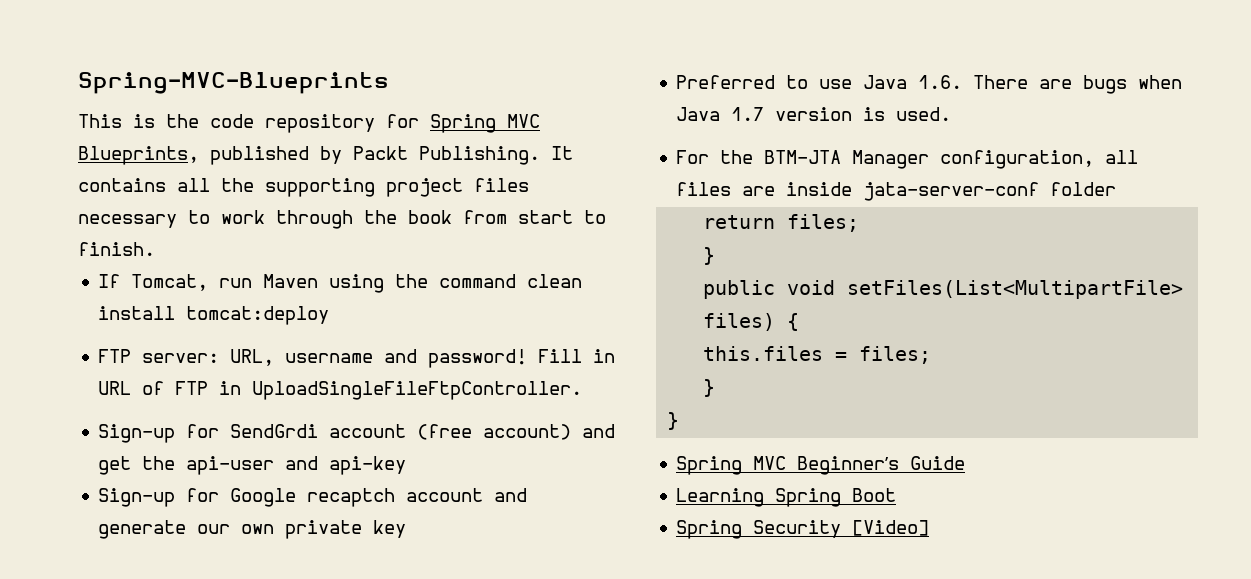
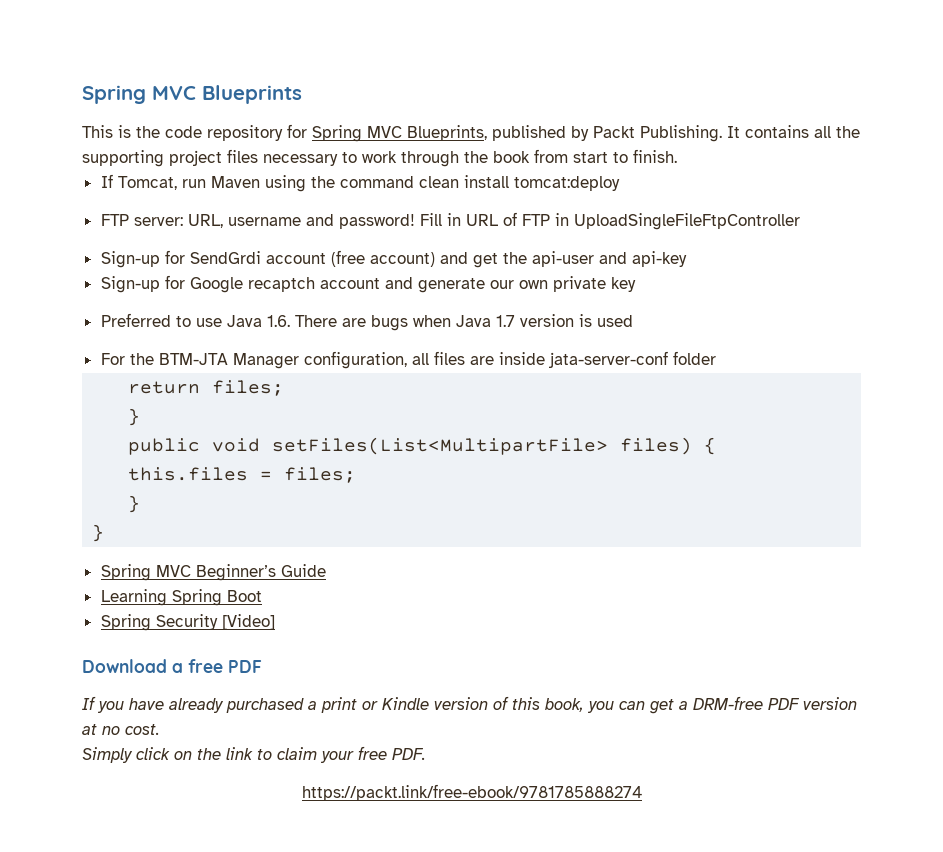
[78,72,389,94] Spring-MVC-Blueprints -> [82,85,302,104] Spring MVC Blueprints
[252,381,583,400] UploadSingleFileFtpController. -> [573,213,800,230] UploadSingleFileFtpController
[896,107,952,121] used. -> [596,315,633,327] used
(930, 528) none -> [82,659,262,673] [82,696,857,714] [82,724,160,735] [82,746,426,763] [301,784,642,801] // Download a free PDF // If you have already purchased a print or Kindle version of this book, you can get a DRM-free PDF version at no cost. // Simply click on the link to claim your free PDF. // https://packt.link/free-ebook/9781785888274

